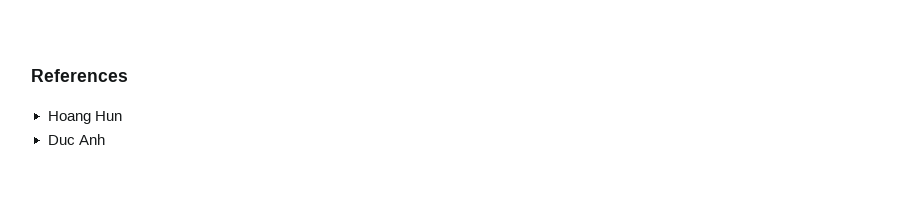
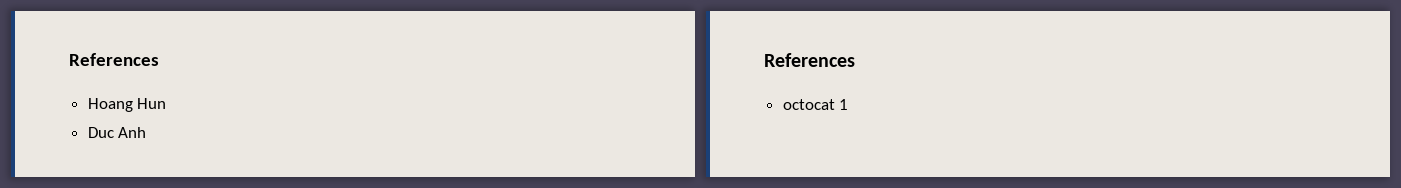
(105, 139) none -> [764,53,855,67] [782,99,849,110] // References // octocat 1

